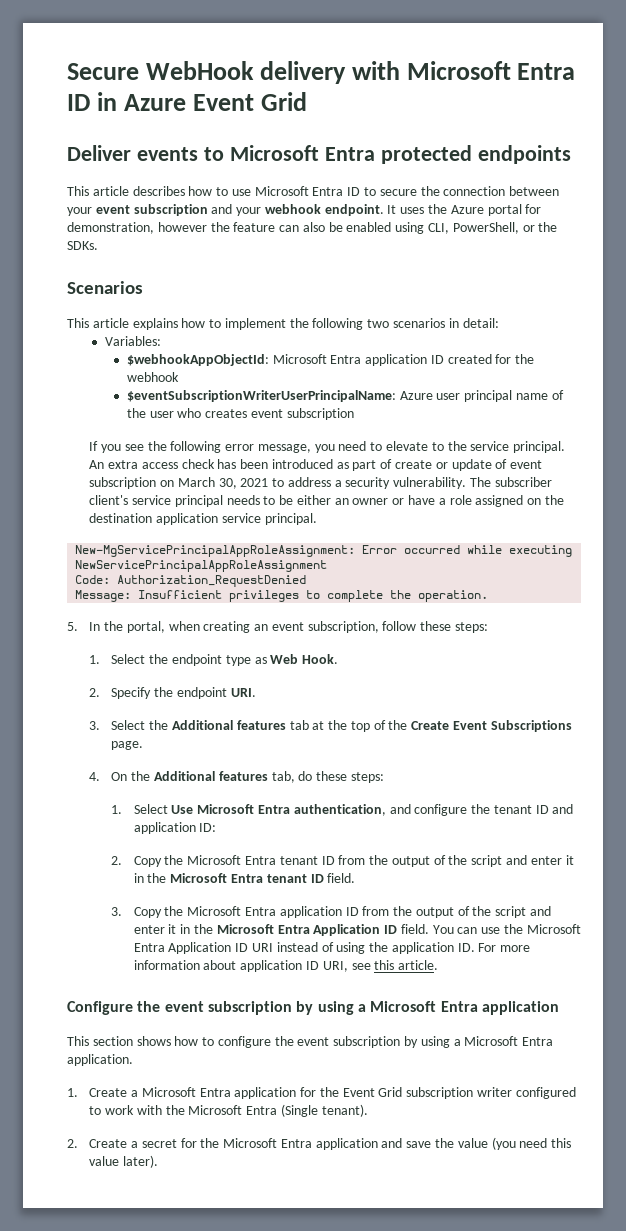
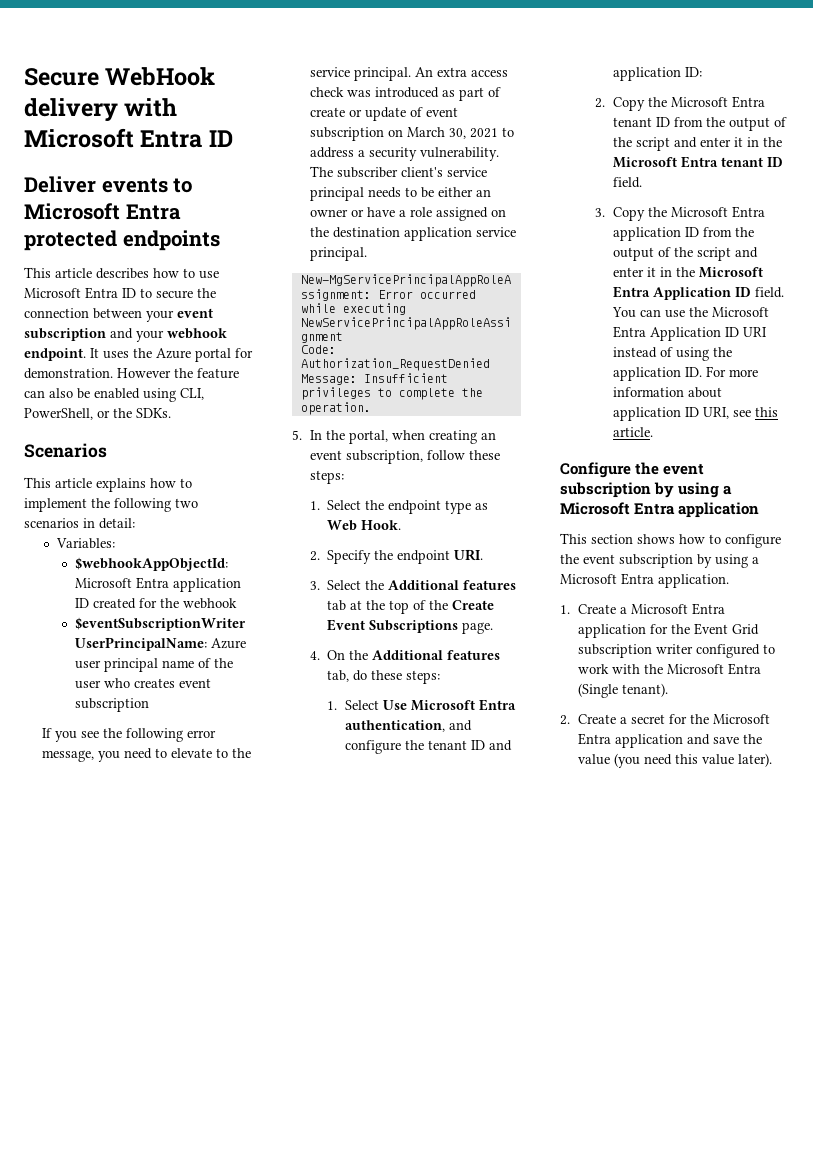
[96,92,307,111] in Azure Event Grid -> (233, 138) none
[67,222,207,234] demonstration, however -> [24,368,171,379] demonstration. However
[217,459,269,469] has been -> [346,90,371,97] was

